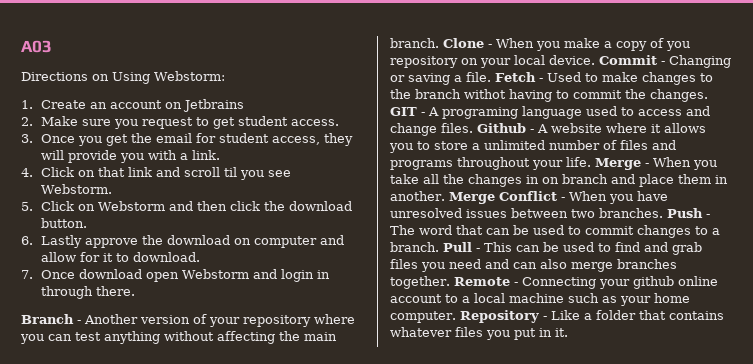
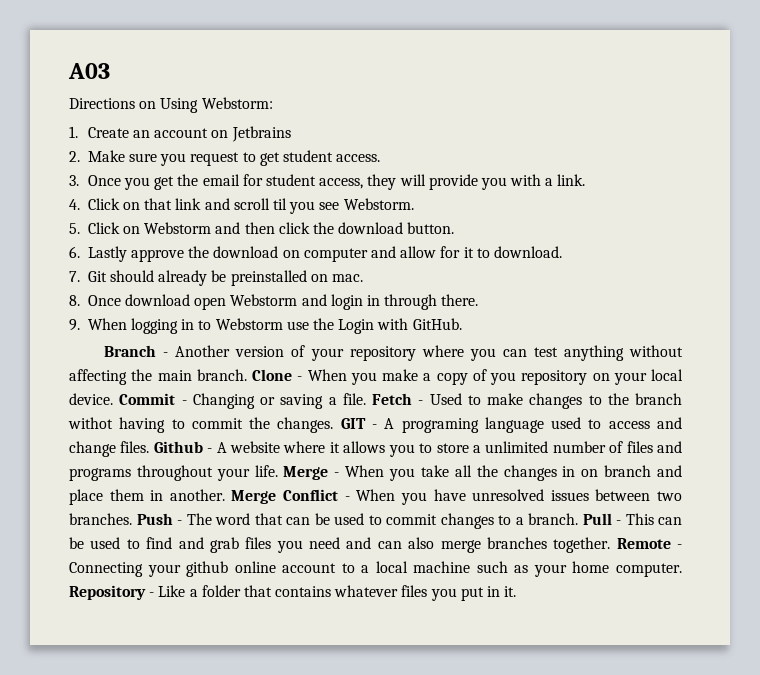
(33, 274) none -> [87,270,363,286] [69,295,80,306] Git should already be preinstalled on mac. // 8.
(136, 291) none -> [69,318,462,334] // 9. When logging in to Webstorm use the Login with GitHub.

